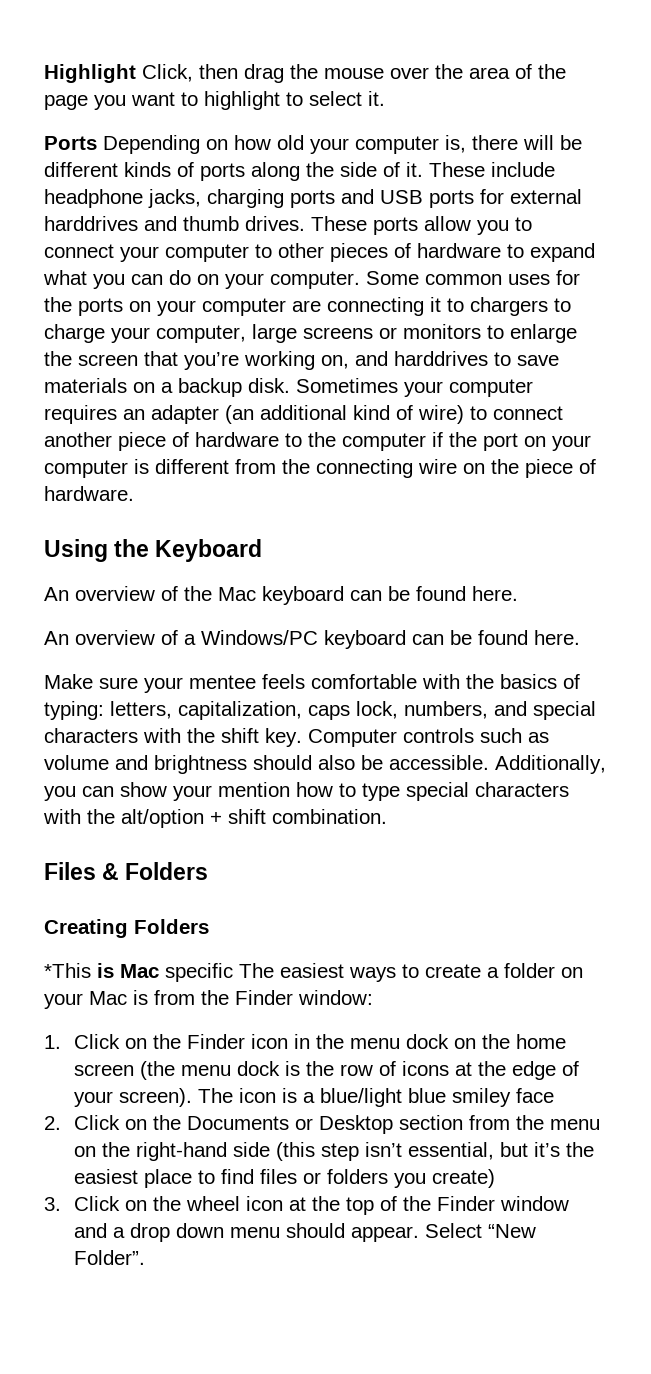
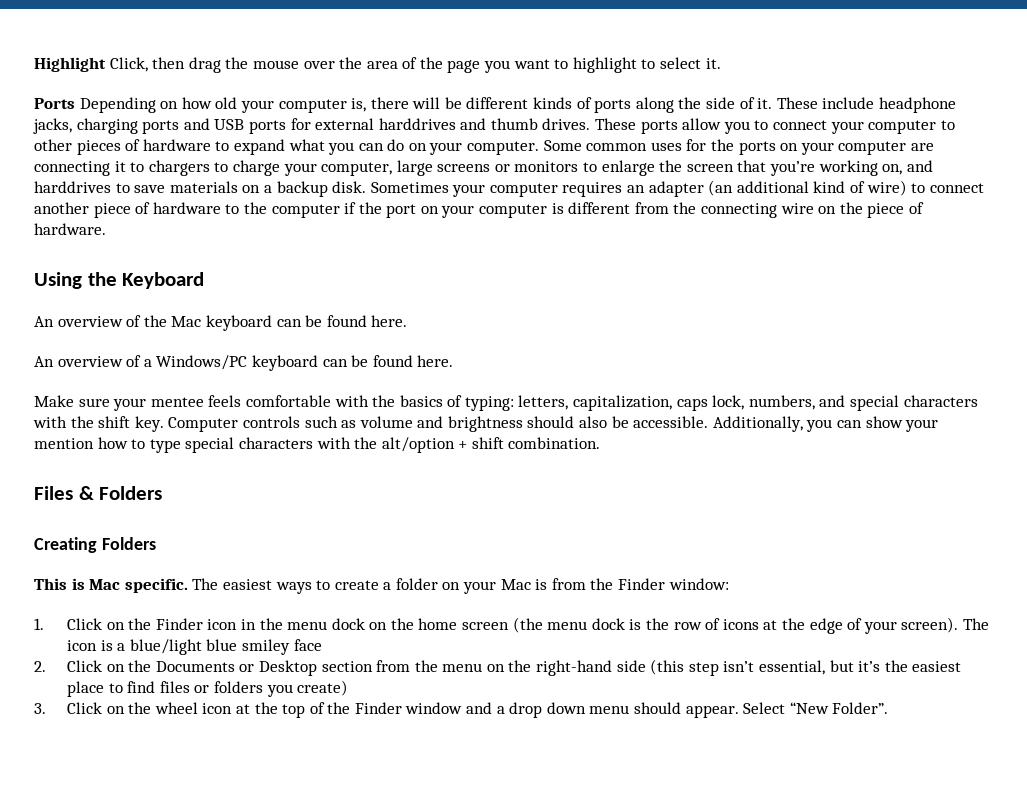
[44,963,91,978] *This -> [34,578,67,590] This
[165,963,233,982] specific -> [124,578,188,593] specific.

